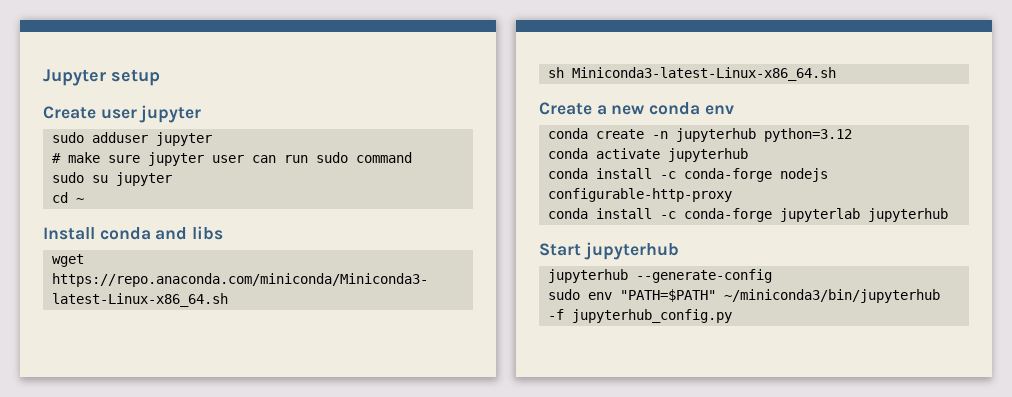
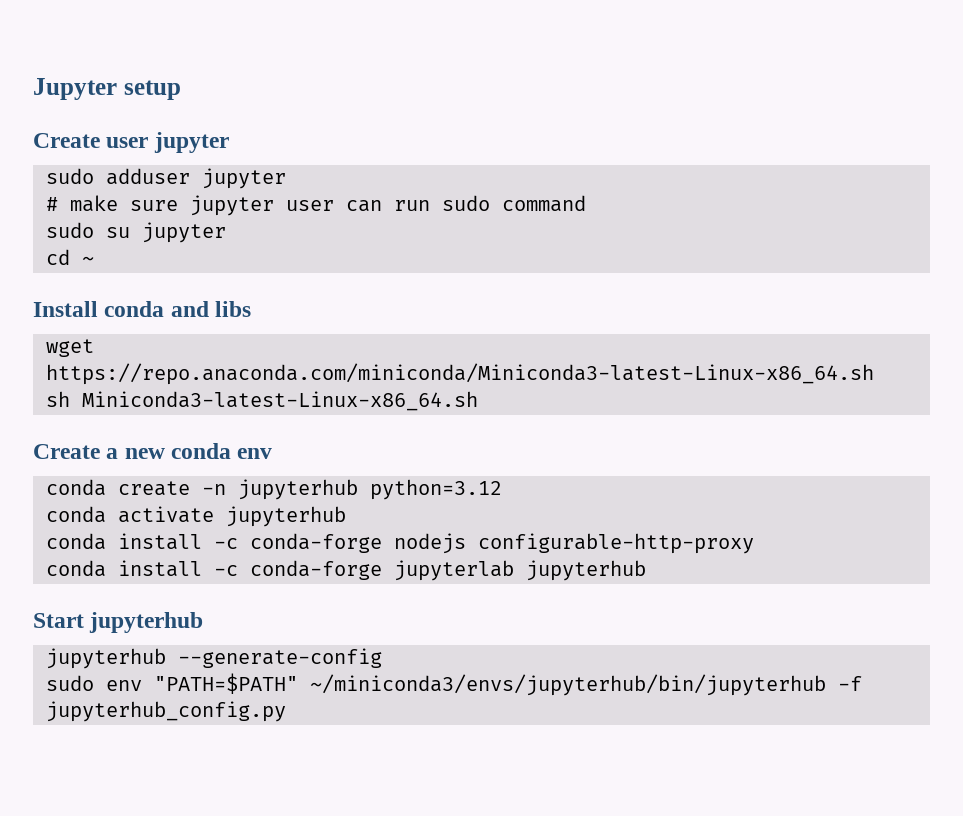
[723,289,940,303] ~/miniconda3/bin/jupyterhub -> [309,674,826,696] ~/miniconda3/envs/jupyterhub/bin/jupyterhub

